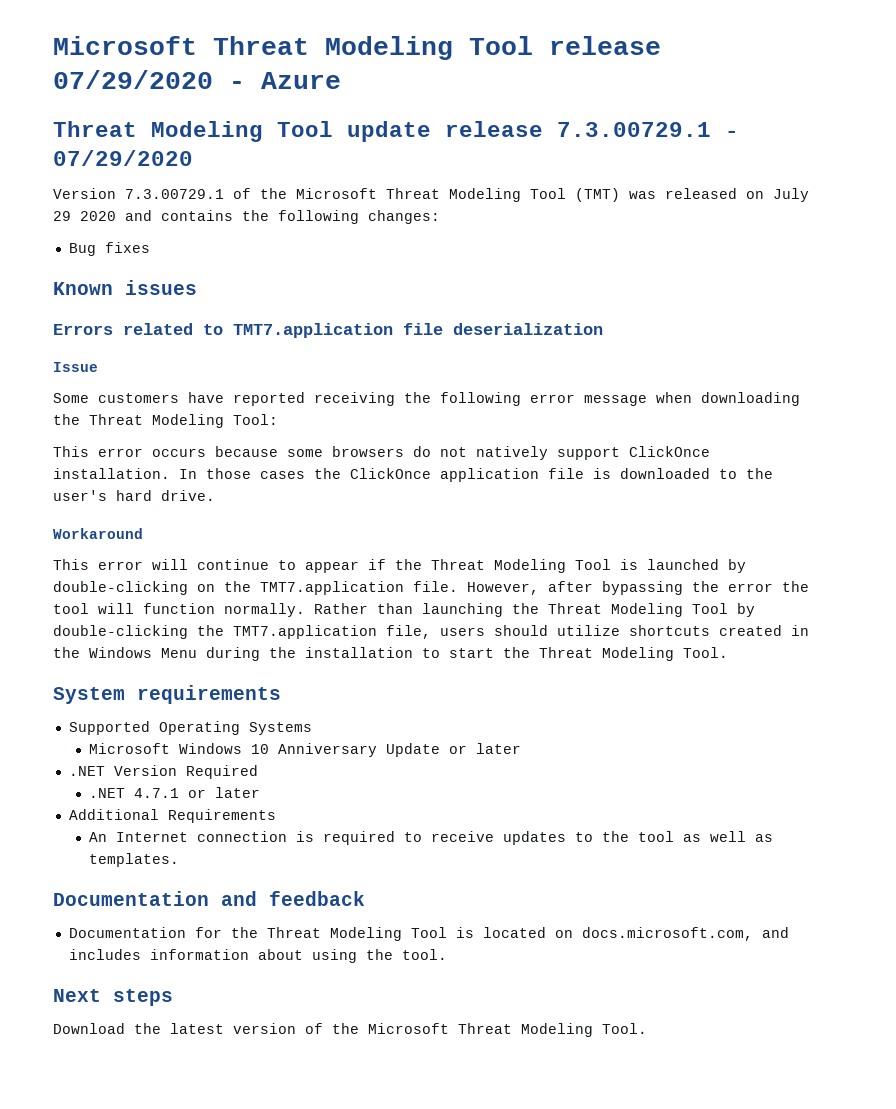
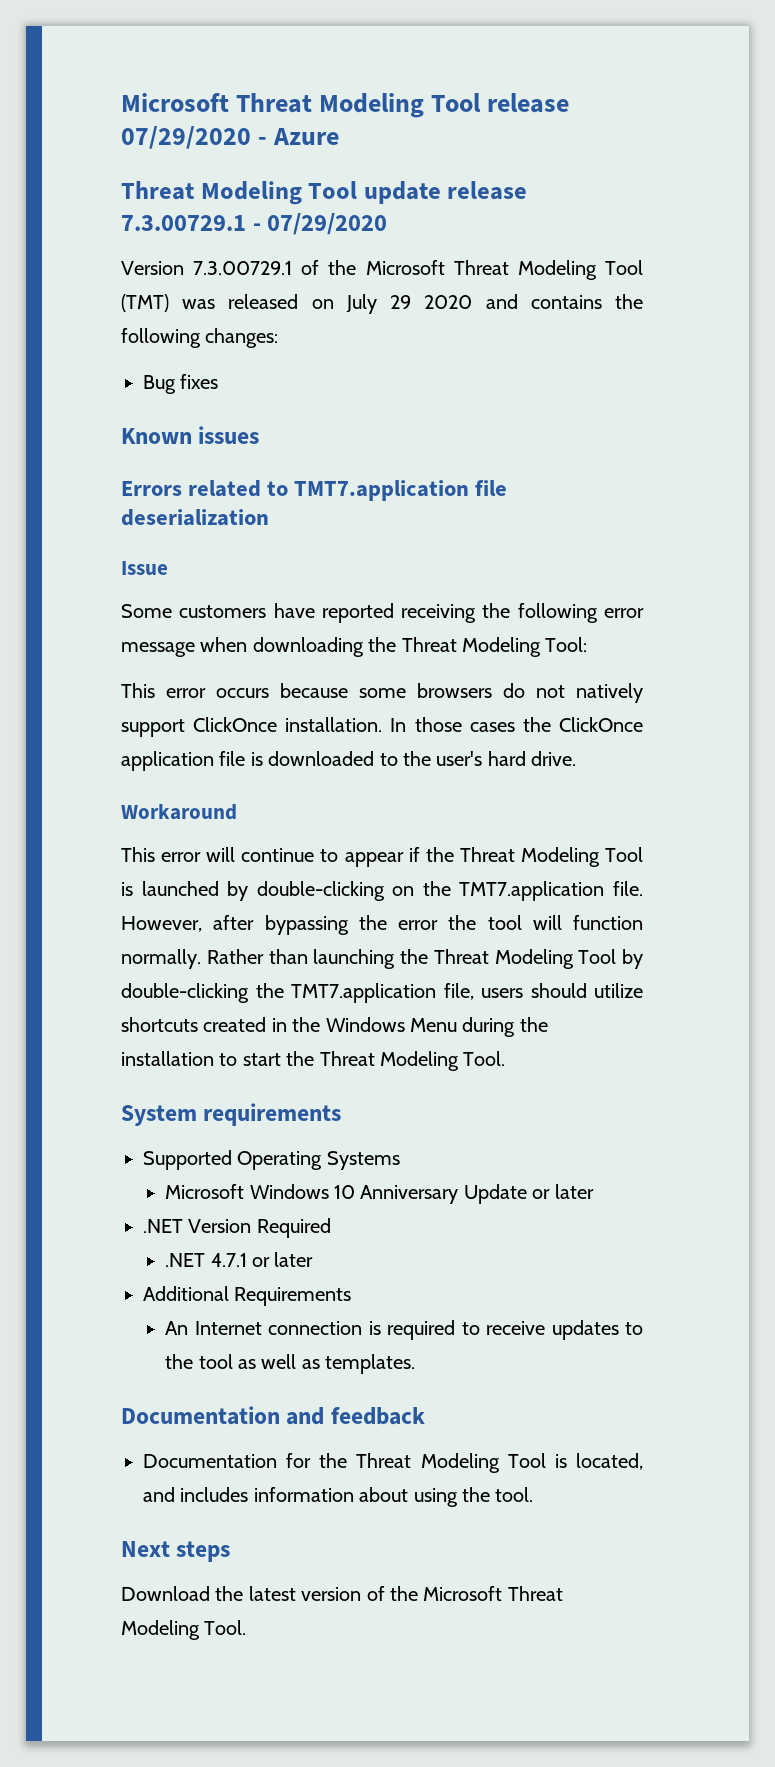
[482,927,753,941] located on docs.microsoft.com, -> [576,1453,643,1470] located,

